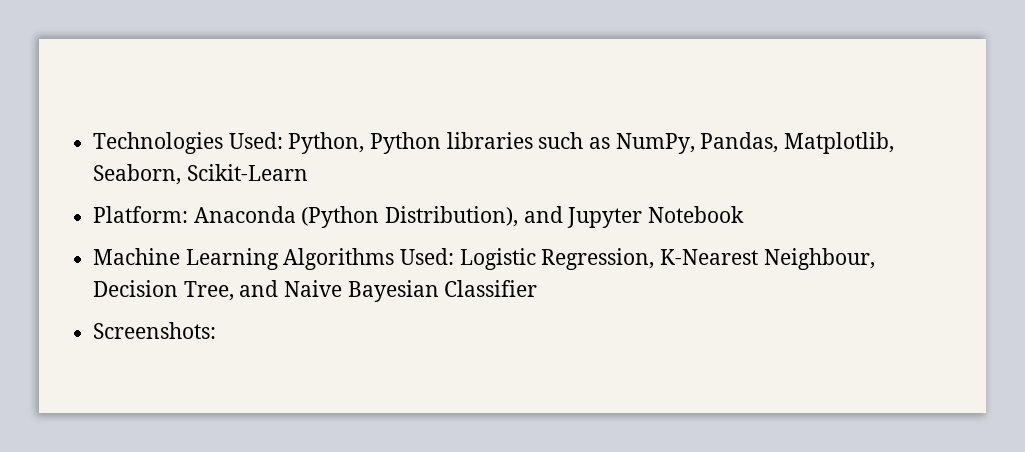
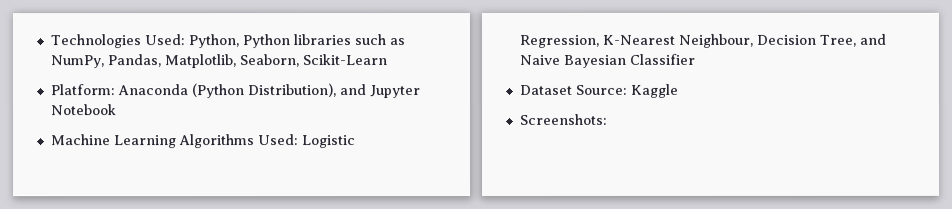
(538, 288) none -> [518,83,678,98] // Dataset Source: Kaggle

